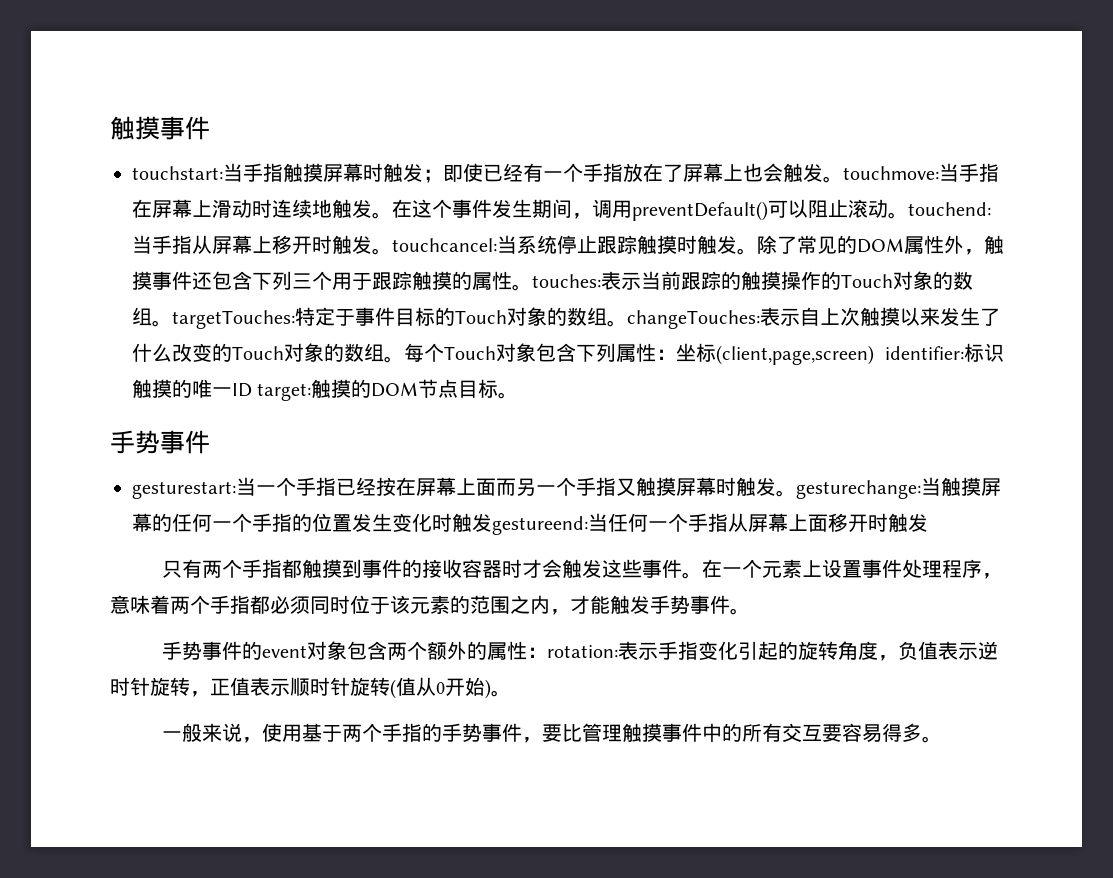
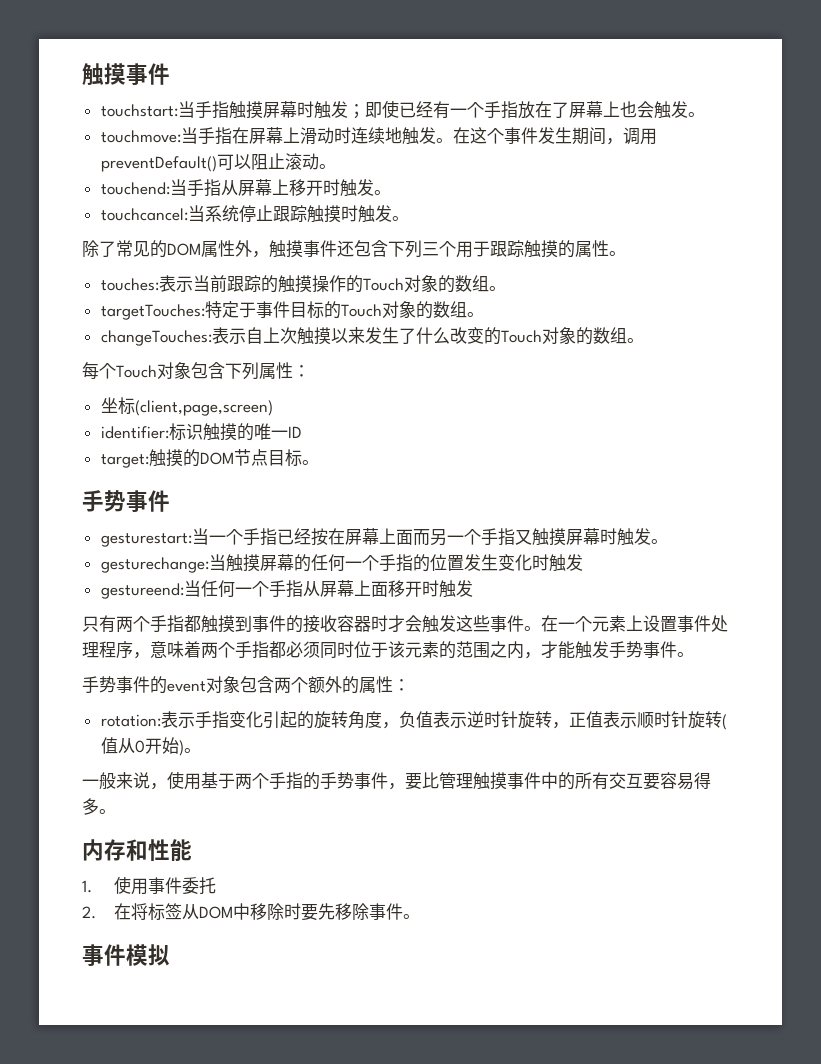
(843, 179) none -> (705, 114) //
(908, 215) none -> (336, 166) //
(392, 251) none -> (391, 192) //
(757, 251) none -> (409, 218) //
(532, 287) none -> (626, 253) //
(172, 323) none -> (506, 288) //
(627, 323) none -> (484, 314) //
(404, 359) none -> (644, 340) //
(676, 354) none -> (310, 371) //
(874, 355) none -> (273, 408) //
(252, 390) none -> (302, 432) //
(796, 493) none -> (668, 541) //
(492, 522) none -> (583, 562) //
(547, 652) none -> (410, 685) //
(942, 739) none -> [82,839,192,861] [82,876,216,895] [82,903,420,921] [82,944,170,966] // 内存和性能 // 1.使用事件委托 // 2.在将标签从DOM中移除时要先移除事件。 // 事件模拟

